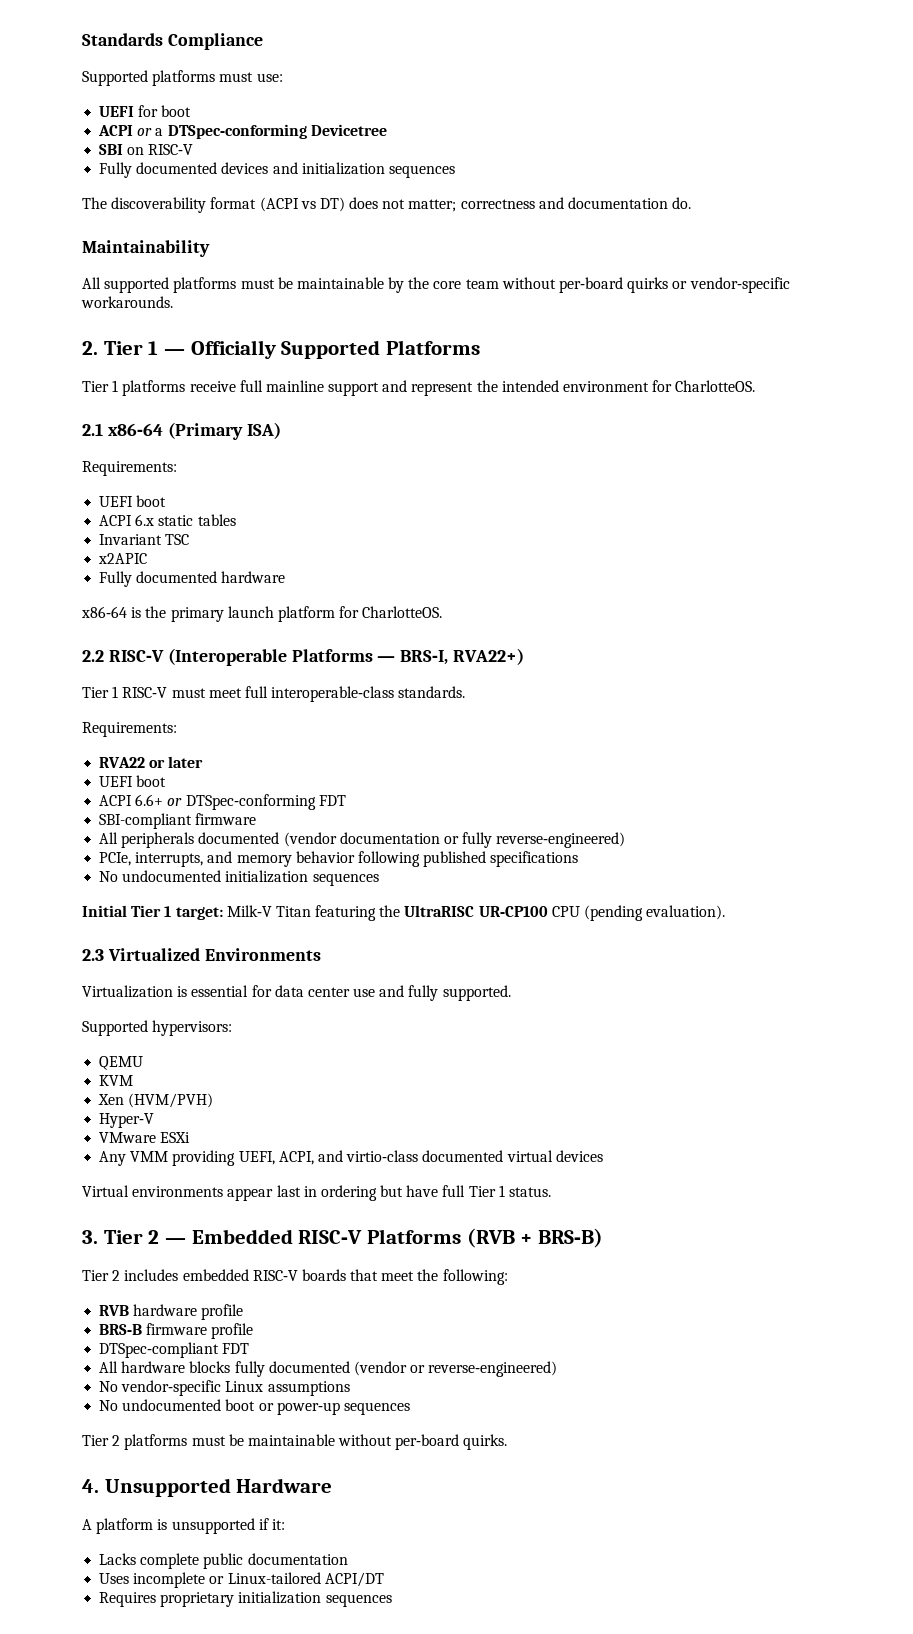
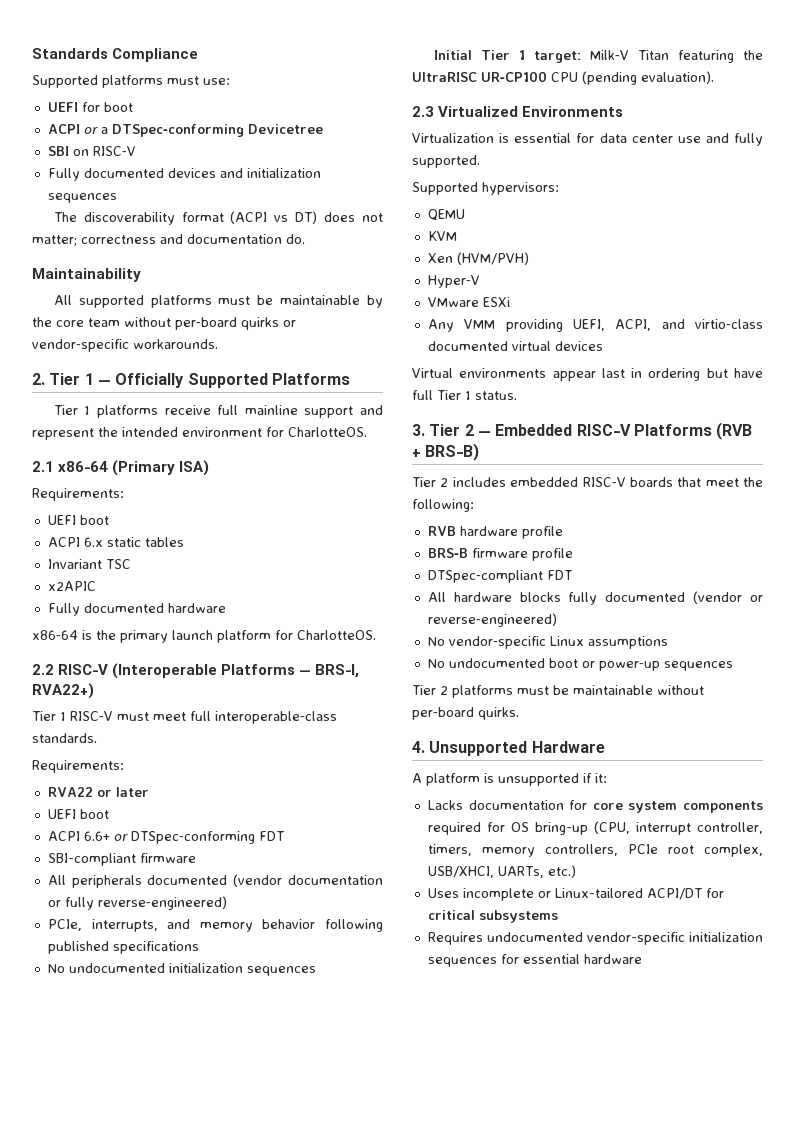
[140,1553,348,1569] complete public documentation -> [468,800,763,813] [427,821,763,835] [427,844,763,857] [427,865,576,878] documentation for core system components required for OS bring-up (CPU, interrupt controller, timers, memory controllers, PCIe root complex, USB/XHCI, UARTs, etc.)
[99,1591,392,1607] // Requires proprietary initialization sequences -> [705,888,724,898] [427,910,558,923] [427,932,763,945] [427,954,642,967] for critical subsystems // Requires undocumented vendor-specific initialization sequences for essential hardware

